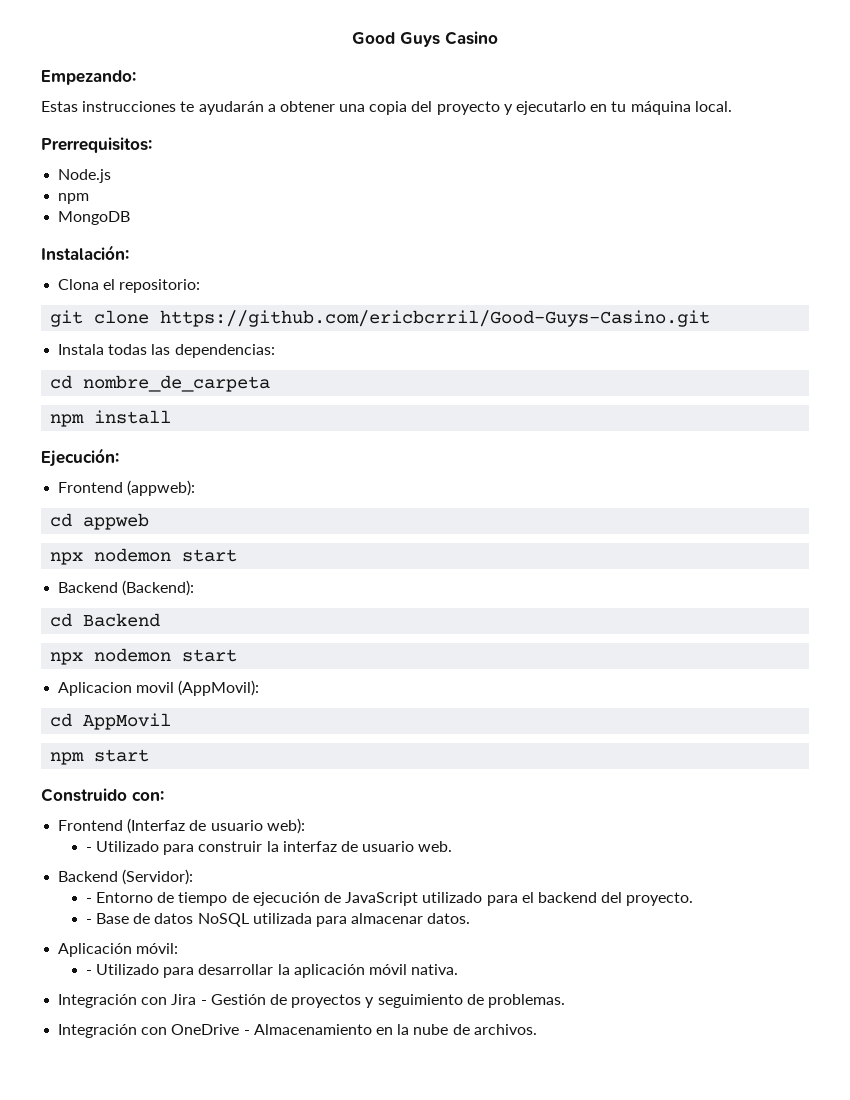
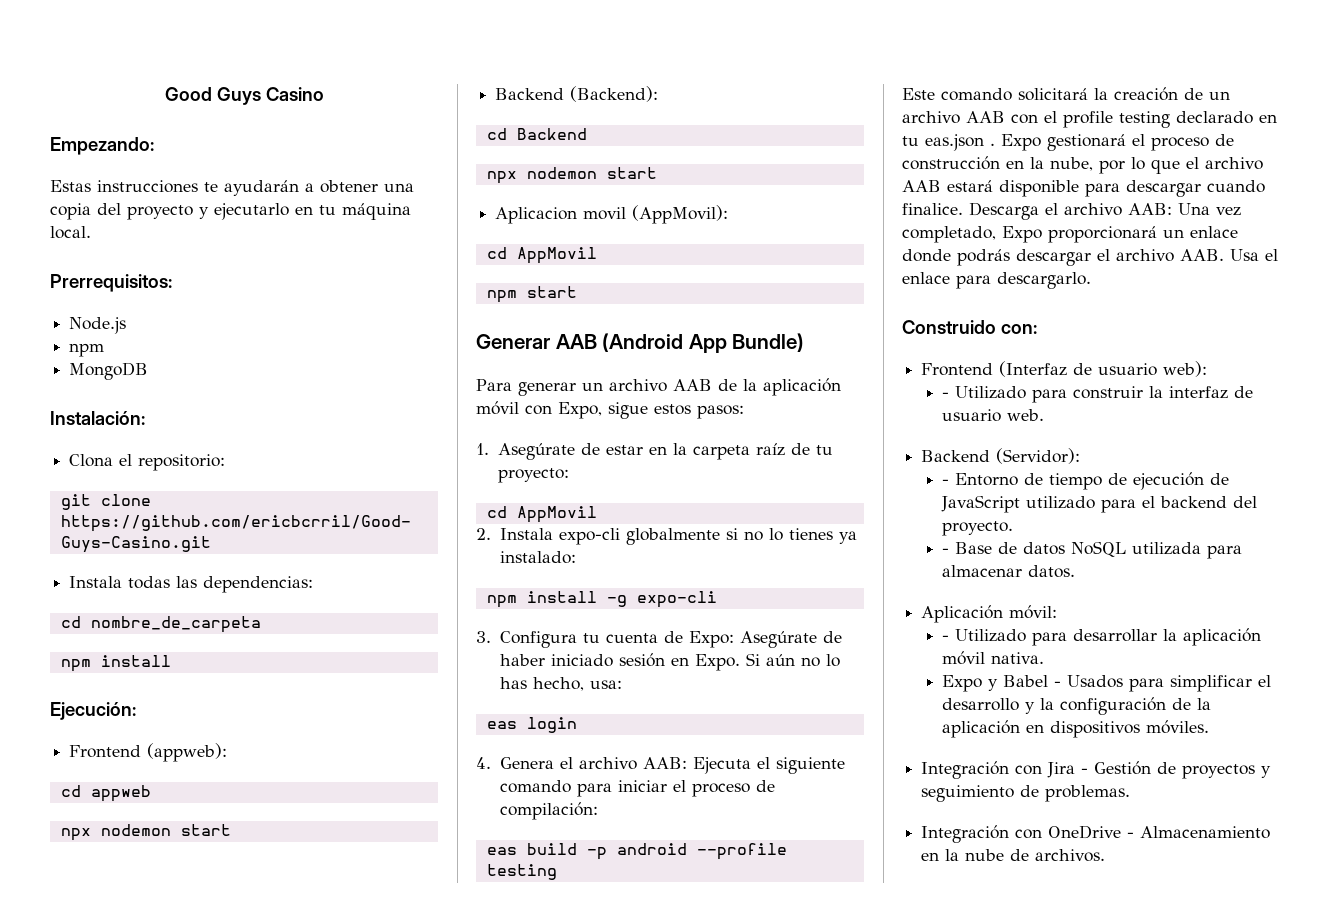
(150, 755) none -> [476,333,805,353] [476,378,841,396] [476,401,744,419] [476,443,833,460] [497,468,569,483] [486,506,597,523] [476,528,857,545] [499,551,576,564] [486,591,717,608] [476,631,842,648] [499,653,840,671] [499,677,622,691] [486,717,577,733] [476,757,845,774] [499,780,775,797] [499,802,598,820] [486,843,787,860] [486,864,557,880] [902,87,1230,101] [902,111,1277,128] [902,134,1234,151] [902,156,1263,174] [902,180,1265,197] [902,202,1241,220] [902,226,1238,243] [902,249,1278,266] [902,272,1091,289] // Generar AAB (Android App Bundle) // Para generar un archivo AAB de la aplicación móvil con Expo, sigue estos pasos: // 1. Asegúrate de estar en la carpeta raíz de tu proyecto: // cd AppMovil // 2. Instala expo-cli globalmente si no lo tienes ya instalado: // npm install -g expo-cli // 3. Configura tu cuenta de Expo: Asegúrate de haber iniciado sesión en Expo. Si aún no lo has hecho, usa: // eas login // 4. Genera el archivo AAB: Ejecuta el siguiente comando para iniciar el proceso de compilación: // eas build -p android --profile testing // Este comando solicitará la creación de un archivo AAB con el profile testing declarado en tu eas.json . Expo gestionará el proceso de construcción en la nube, por lo que el archivo AAB estará disponible para descargar cuando finalice. Descarga el archivo AAB: Una vez completado, Expo proporcionará un enlace donde podrás descargar el archivo AAB. Usa el enlace para descargarlo.
(459, 969) none -> [942,675,1272,692] [942,697,1212,715] [942,720,1210,738] // Expo y Babel - Usados para simplificar el desarrollo y la configuración de la aplicación en dispositivos móviles.

